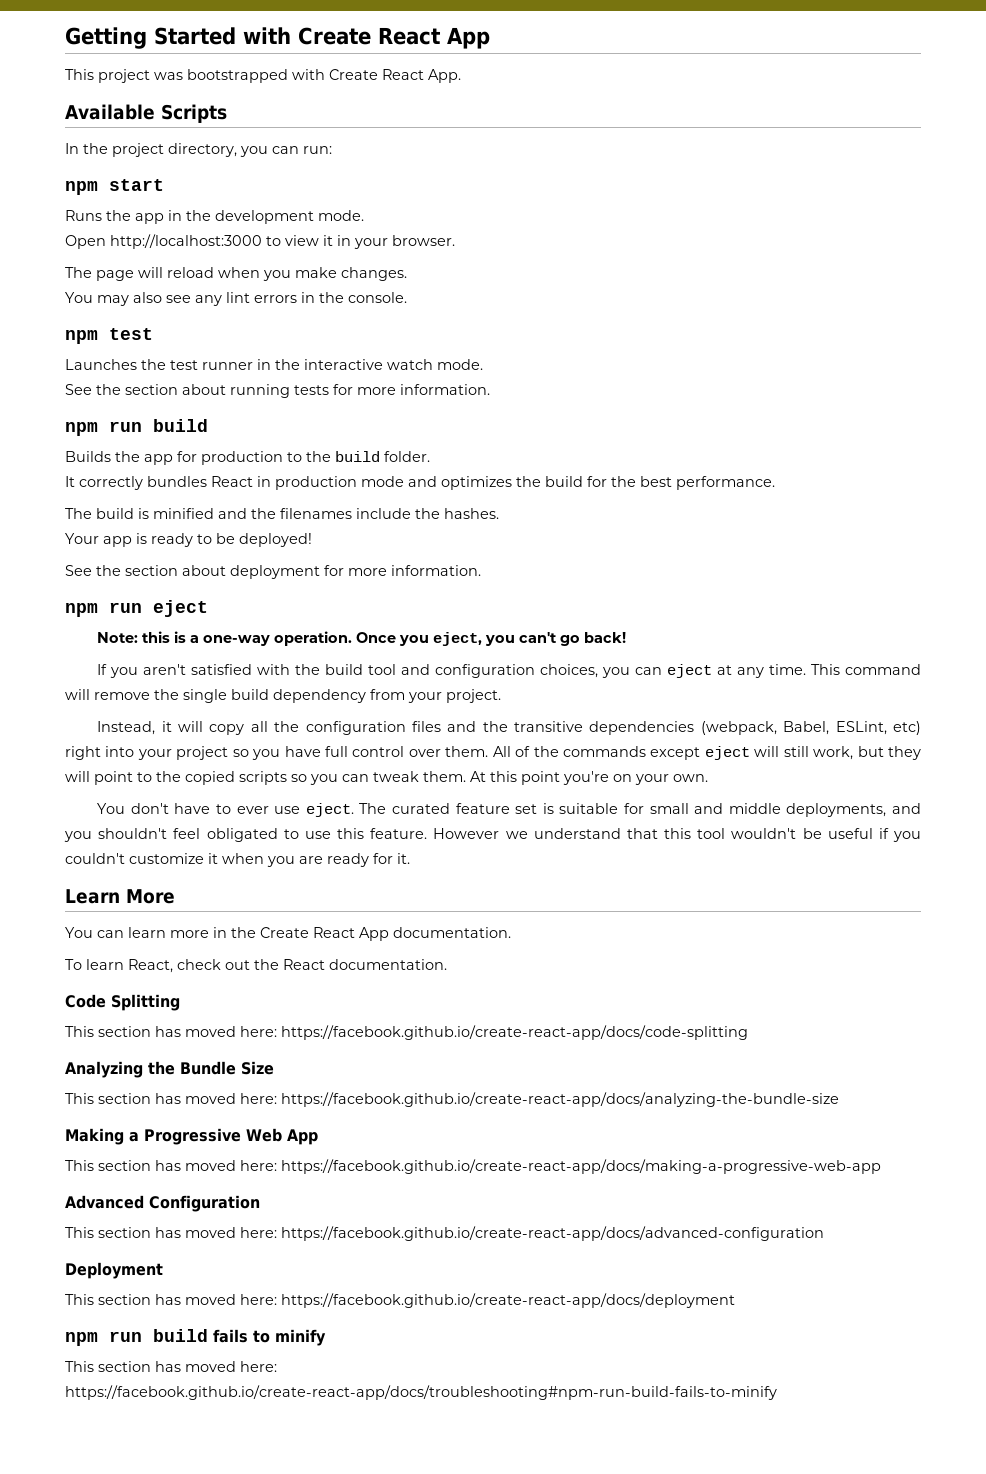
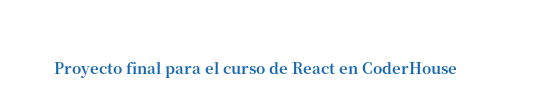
[65,27,490,49] [65,69,461,83] [65,104,227,123] [65,143,332,157] [65,179,164,195] [65,210,364,224] [65,234,455,249] [65,267,407,281] [65,292,407,306] [65,328,153,344] [65,359,483,370] [65,384,490,398] [65,419,208,436] [65,451,430,465] [65,476,775,490] [65,508,499,519] [65,533,312,547] [65,565,481,579] [65,600,208,617] [97,631,627,646] [97,664,922,678] [65,689,501,703] [97,721,922,735] [65,746,922,760] [65,771,708,785] [97,803,922,817] [64,828,921,842] [65,853,410,867] [65,889,175,904] [65,927,511,941] [65,959,447,973] [65,994,180,1011] [65,1025,748,1040] [65,1061,274,1078] [65,1092,839,1107] [65,1128,318,1145] [65,1159,881,1174] [65,1195,260,1212] [65,1226,824,1241] [65,1262,163,1279] [65,1293,735,1308] [65,1329,326,1346] [65,1361,277,1372] [65,1385,777,1400] Getting Started with Create React App // This project was bootstrapped with Create React App. // Available Scripts // In the project directory, you can run: // npm start // Runs the app in the development mode. // Open http://localhost:3000 to view it in your browser. // The page will reload when you make changes. // You may also see any lint errors in the console. // npm test // Launches the test runner in the interactive watch mode. // See the section about running tests for more information. // npm run build // Builds the app for production to the build folder. // It correctly bundles React in production mode and optimizes the build for the best performance. // The build is minified and the filenames include the hashes. // Your app is ready to be deployed! // See the section about deployment for more information. // npm run eject // Note: this is a one-way operation. Once you eject, you can't go back! // If you aren't satisfied with the build tool and configuration choices, you can eject at any time. This command will remove the single build dependency from your project. // Instead, it will copy all the configuration files and the transitive dependencies (webpack, Babel, ESLint, etc) right into your project so you have full control over them. All of the commands except eject will still work, but they will point to the copied scripts so you can tweak them. At this point you're on your own. // You don't have to ever use eject. The curated feature set is suitable for small and middle deployments, and you shouldn't feel obligated to use this feature. However we understand that this tool wouldn't be useful if you couldn't customize it when you are ready for it. // Learn More // You can learn more in the Create React App documentation. // To learn React, check out the React documentation. // Code Splitting // This section has moved here: https://facebook.github.io/create-react-app/docs/code-splitting // Analyzing the Bundle Size // This section has moved here: https://facebook.github.io/create-react-app/docs/analyzing-the-bundle-size // Making a Progressive Web App // This section has moved here: https://facebook.github.io/create-react-app/docs/making-a-progressive-web-app // Advanced Configuration // This section has moved here: https://facebook.github.io/create-react-app/docs/advanced-configuration // Deployment // This section has moved here: https://facebook.github.io/create-react-app/docs/deployment // npm run build fails to minify // This section has moved here: https://facebook.github.io/create-react-app/docs/troubleshooting#npm-run-build-fails-to-minify -> [54,61,458,78] Proyecto final para el curso de React en CoderHouse

